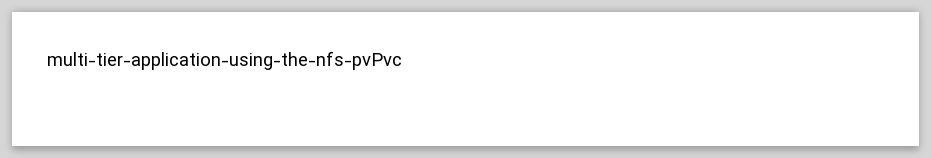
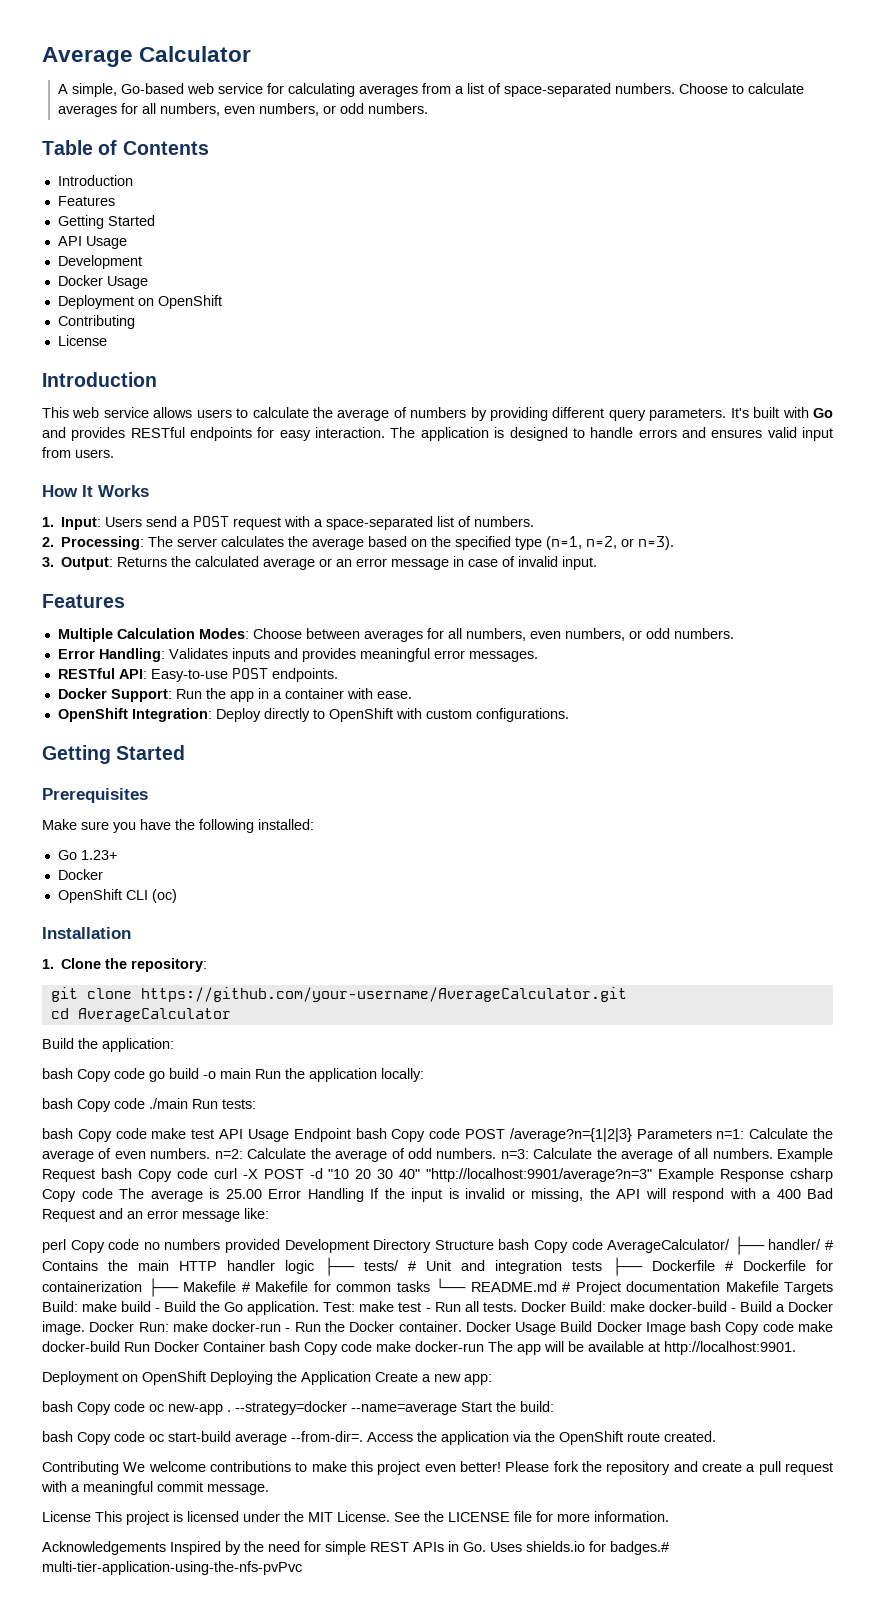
(47, 60) none -> [42,46,252,67] [58,83,805,97] [58,103,429,117] [42,140,209,155] [57,175,133,186] [57,196,115,206] [57,215,155,229] [57,236,127,249] [57,255,142,269] [57,275,148,289] [57,295,222,309] [57,315,135,329] [57,335,107,346] [42,372,157,387] [42,407,834,421] [42,427,834,441] [42,447,114,458] [42,485,149,497] [42,516,535,530] [42,536,675,550] [42,556,598,570] [42,594,125,608] [57,628,734,642] [57,648,538,662] [57,668,338,682] [57,688,412,702] [57,708,569,722] [42,745,186,764] [42,788,148,803] [42,819,314,833] [57,850,117,860] [57,869,103,880] [57,889,177,903] [42,927,131,939] [42,958,208,972] [50,987,627,1002] [50,1008,231,1022] [42,1038,174,1052] [42,1068,424,1082] [42,1098,256,1112] [42,1128,833,1142] [42,1148,834,1162] [42,1168,833,1182] [42,1188,833,1202] [42,1208,269,1222] [42,1236,834,1255] [42,1257,833,1276] [42,1278,833,1297] [42,1301,833,1315] [42,1321,834,1335] [42,1341,796,1355] [42,1371,492,1385] [42,1401,554,1415] [42,1431,716,1445] [42,1461,834,1475] [41,1481,269,1495] [42,1511,669,1525] [42,1541,669,1555] Average Calculator // A simple, Go-based web service for calculating averages from a list of space-separated numbers. Choose to calculate averages for all numbers, even numbers, or odd numbers. // Table of Contents // Introduction // Features // Getting Started // API Usage // Development // Docker Usage // Deployment on OpenShift // Contributing // License // Introduction // This web service allows users to calculate the average of numbers by providing different query parameters. It's built with Go and provides RESTful endpoints for easy interaction. The application is designed to handle errors and ensures valid input from users. // How It Works // 1. Input: Users send a POST request with a space-separated list of numbers. // 2. Processing: The server calculates the average based on the specified type (n=1, n=2, or n=3). // 3. Output: Returns the calculated average or an error message in case of invalid input. // Features // Multiple Calculation Modes: Choose between averages for all numbers, even numbers, or odd numbers. // Error Handling: Validates inputs and provides meaningful error messages. // RESTful API: Easy-to-use POST endpoints. // Docker Support: Run the app in a container with ease. // OpenShift Integration: Deploy directly to OpenShift with custom configurations. // Getting Started // Prerequisites // Make sure you have the following installed: // Go 1.23+ // Docker // OpenShift CLI (oc) // Installation // 1. Clone the repository: // git clone https://github.com/your-username/AverageCalculator.git // cd AverageCalculator // Build the application: // bash Copy code go build -o main Run the application locally: // bash Copy code ./main Run tests: // bash Copy code make test API Usage Endpoint bash Copy code POST /average?n={1|2|3} Parameters n=1: Calculate the average of even numbers. n=2: Calculate the average of odd numbers. n=3: Calculate the average of all numbers. Example Request bash Copy code curl -X POST -d "10 20 30 40" "http://localhost:9901/average?n=3" Example Response csharp Copy code The average is 25.00 Error Handling If the input is invalid or missing, the API will respond with a 400 Bad Request and an error message like: // perl Copy code no numbers provided Development Directory Structure bash Copy code AverageCalculator/ ├── handler/ # Contains the main HTTP handler logic ├── tests/ # Unit and integration tests ├── Dockerfile # Dockerfile for containerization ├── Makefile # Makefile for common tasks └── README.md # Project documentation Makefile Targets Build: make build - Build the Go application. Test: make test - Run all tests. Docker Build: make docker-build - Build a Docker image. Docker Run: make docker-run - Run the Docker container. Docker Usage Build Docker Image bash Copy code make docker-build Run Docker Container bash Copy code make docker-run The app will be available at http://localhost:9901. // Deployment on OpenShift Deploying the Application Create a new app: // bash Copy code oc new-app . --strategy=docker --name=average Start the build: // bash Copy code oc start-build average --from-dir=. Access the application via the OpenShift route created. // Contributing We welcome contributions to make this project even better! Please fork the repository and create a pull request with a meaningful commit message. // License This project is licensed under the MIT License. See the LICENSE file for more information. // Acknowledgements Inspired by the need for simple REST APIs in Go. Uses shields.io for badges.#

